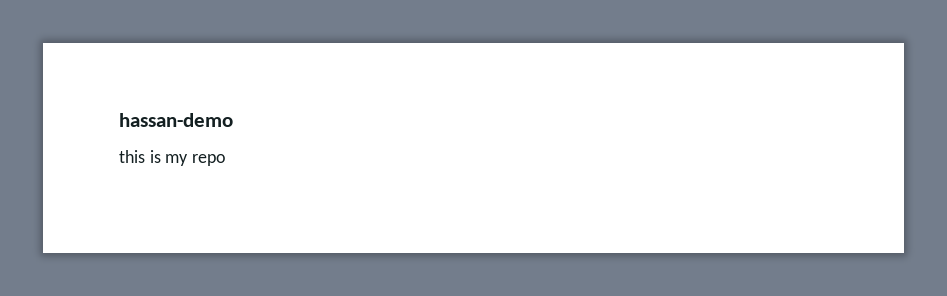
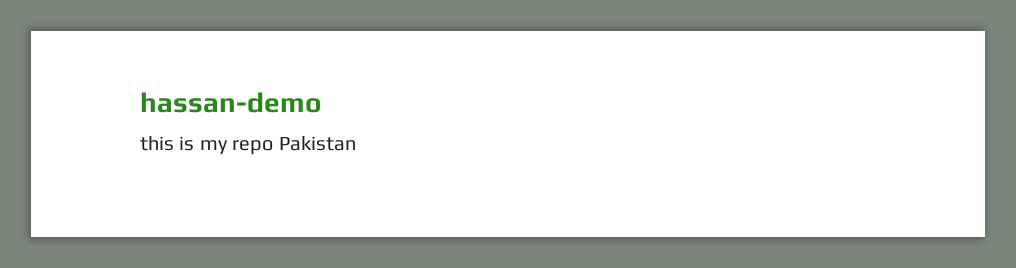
(227, 160) none -> [278,136,356,151] Pakistan

